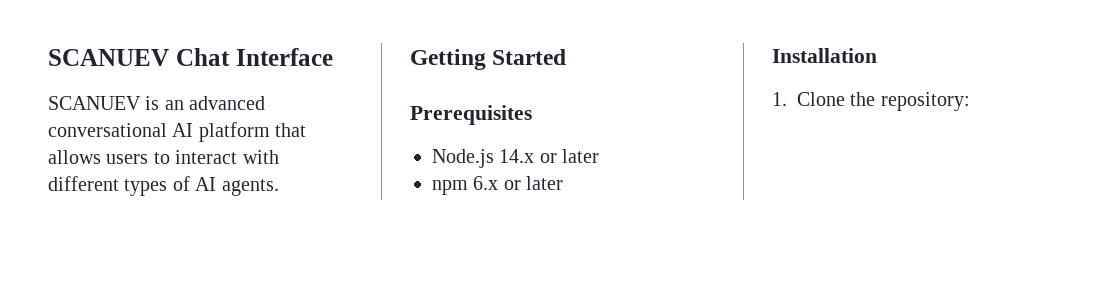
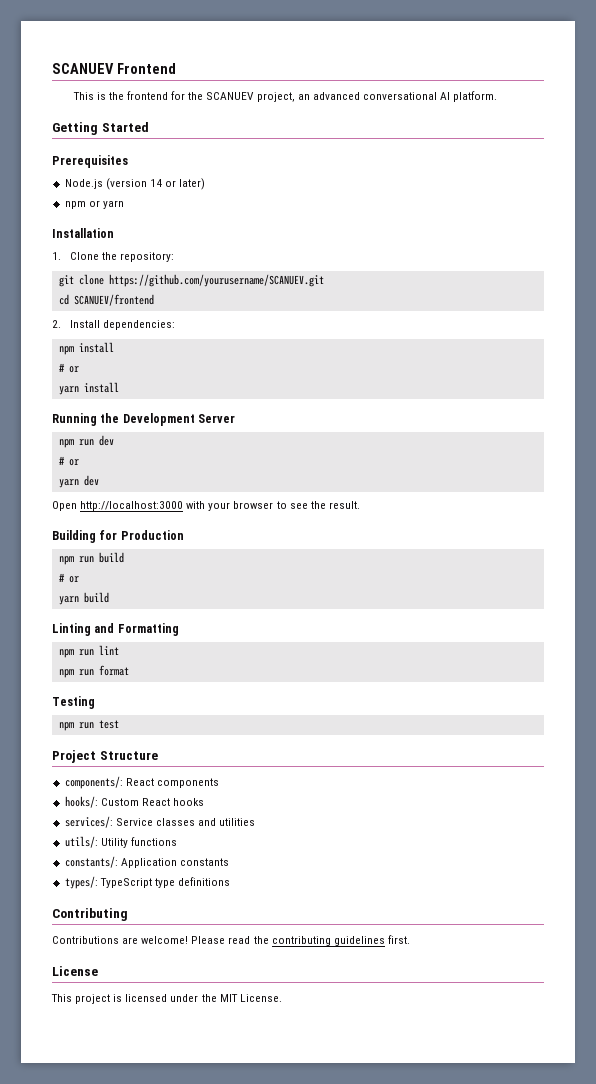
[48,48,333,66] [48,96,266,110] [48,122,307,142] [48,150,279,164] [48,176,279,196] [410,49,567,70] [410,105,532,125] [432,149,600,168] [432,176,564,195] SCANUEV Chat Interface // SCANUEV is an advanced conversational AI platform that allows users to interact with different types of AI agents. // Getting Started // Prerequisites // Node.js 14.x or later // npm 6.x or later -> [52,63,176,74] [72,91,498,102] [52,122,149,135] [52,155,128,168] [64,178,206,190] [64,200,124,209] SCANUEV Frontend // This is the frontend for the SCANUEV project, an advanced conversational AI platform. // Getting Started // Prerequisites // Node.js (version 14 or later) // npm or yarn
(970, 101) none -> [58,274,324,287] [58,294,154,306] [52,320,176,330] [58,342,114,355] [58,363,79,373] [58,382,119,395] [52,413,236,426] [58,435,114,448] [58,456,79,466] [58,475,99,488] [52,501,360,511] [52,530,184,543] [58,552,124,565] [58,573,79,583] [58,592,109,605] [52,623,179,636] [58,645,119,658] [58,665,129,678] [52,696,95,709] [58,720,119,731] [52,750,158,763] [64,776,219,789] [64,796,204,808] [64,816,256,828] [64,836,177,848] [64,856,229,868] [64,876,230,889] [52,908,128,921] [52,935,410,946] [52,966,98,976] [51,994,282,1004] // git clone https://github.com/yourusername/SCANUEV.git // cd SCANUEV/frontend // 2. Install dependencies: // npm install // # or // yarn install // Running the Development Server // npm run dev // # or // yarn dev // Open http://localhost:3000 with your browser to see the result. // Building for Production // npm run build // # or // yarn build // Linting and Formatting // npm run lint // npm run format // Testing // npm run test // Project Structure // components/: React components // hooks/: Custom React hooks // services/: Service classes and utilities // utils/: Utility functions // constants/: Application constants // types/: TypeScript type definitions // Contributing // Contributions are welcome! Please read the contributing guidelines first. // License // This project is licensed under the MIT License.

